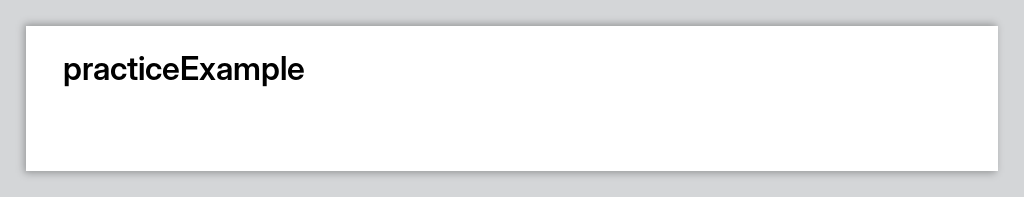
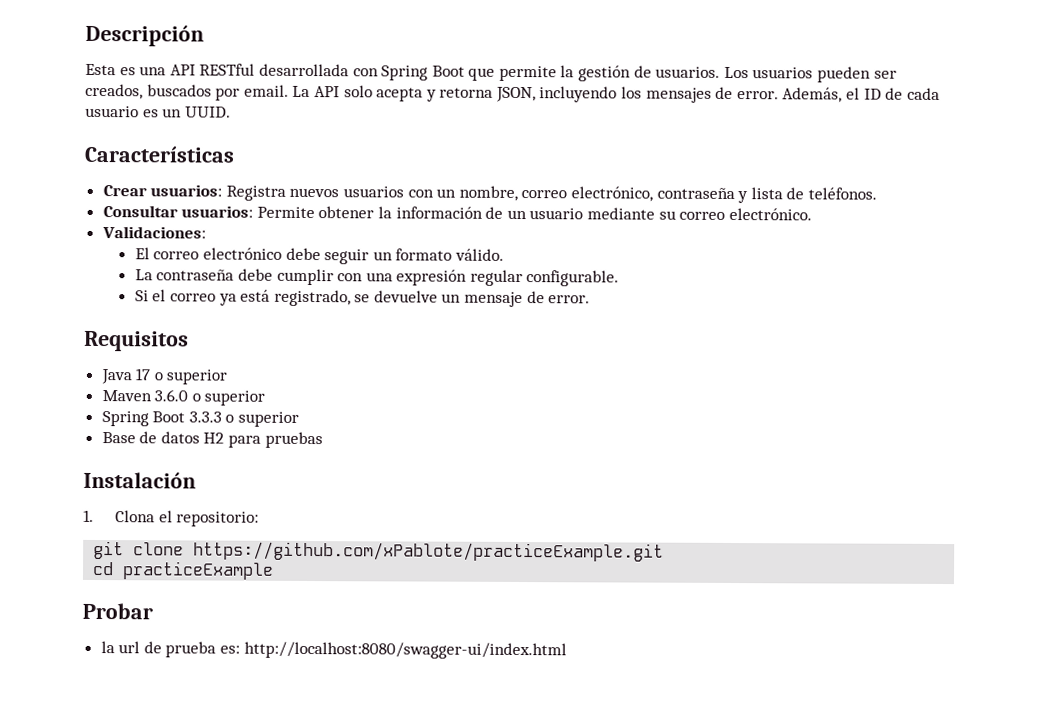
[63,56,305,87] practiceExample -> [85,24,204,47] [85,63,897,83] [85,83,940,103] [85,105,231,118] [84,145,235,163] [102,184,877,204] [102,205,812,221] [101,226,206,239] [134,247,504,265] [134,268,620,287] [134,289,591,308] [84,330,189,352] [100,368,228,385] [101,389,266,406] [101,411,300,427] [101,431,323,449] [83,471,196,489] [83,509,260,527] [93,540,665,562] [92,561,275,580] [82,602,153,620] [100,641,567,660] Descripción // Esta es una API RESTful desarrollada con Spring Boot que permite la gestión de usuarios. Los usuarios pueden ser creados, buscados por email. La API solo acepta y retorna JSON, incluyendo los mensajes de error. Además, el ID de cada usuario es un UUID. // Características // Crear usuarios: Registra nuevos usuarios con un nombre, correo electrónico, contraseña y lista de teléfonos. // Consultar usuarios: Permite obtener la información de un usuario mediante su correo electrónico. // Validaciones: // El correo electrónico debe seguir un formato válido. // La contraseña debe cumplir con una expresión regular configurable. // Si el correo ya está registrado, se devuelve un mensaje de error. // Requisitos // Java 17 o superior // Maven 3.6.0 o superior // Spring Boot 3.3.3 o superior // Base de datos H2 para pruebas // Instalación // 1. Clona el repositorio: // git clone https://github.com/xPablote/practiceExample.git // cd practiceExample // Probar // la url de prueba es: http://localhost:8080/swagger-ui/index.html

